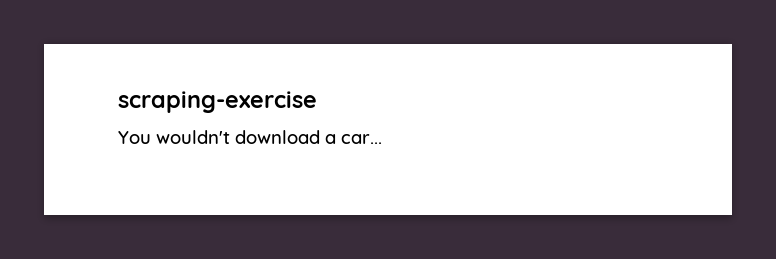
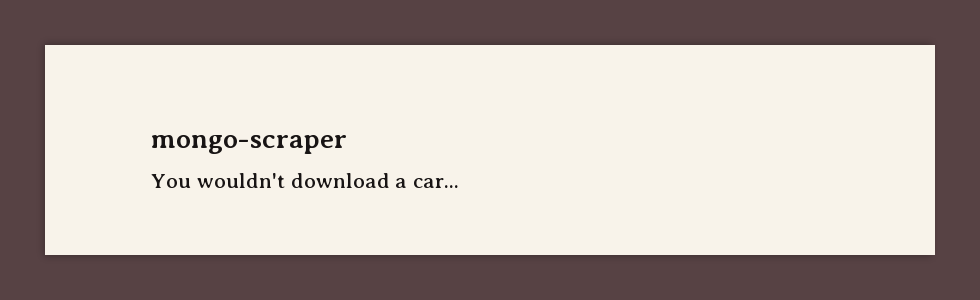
[118,91,317,113] scraping-exercise -> [151,135,347,154] mongo-scraper

